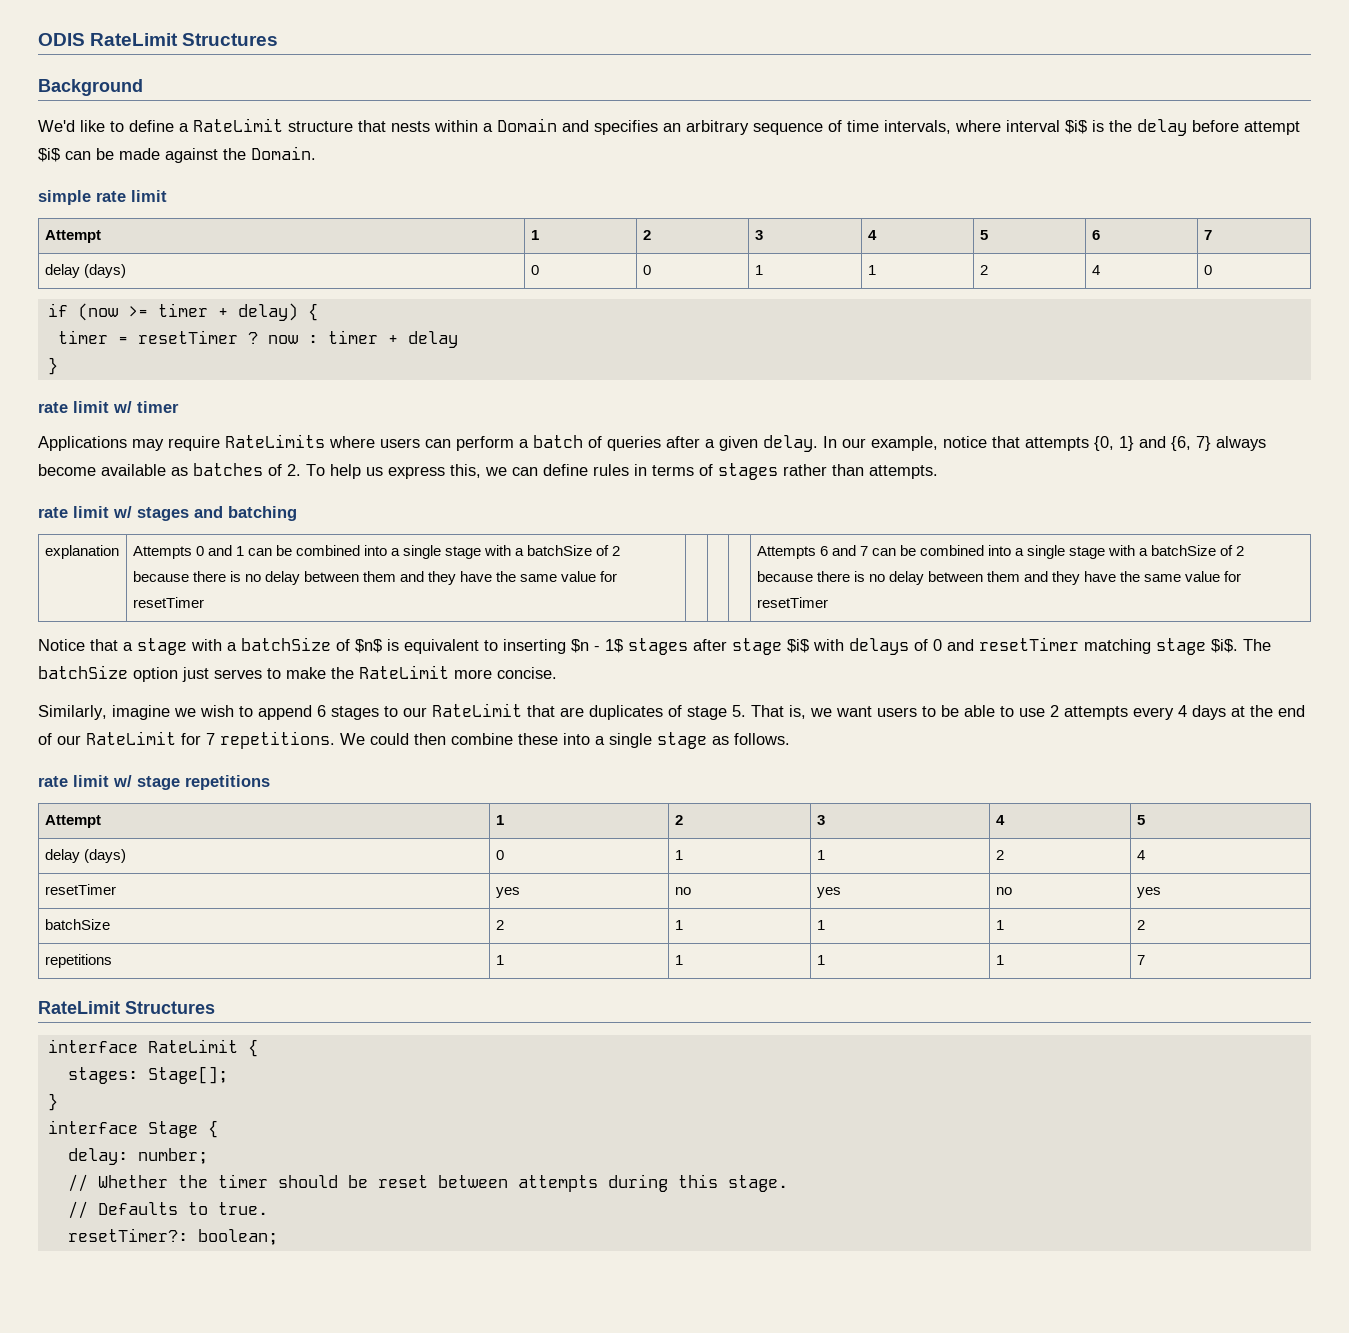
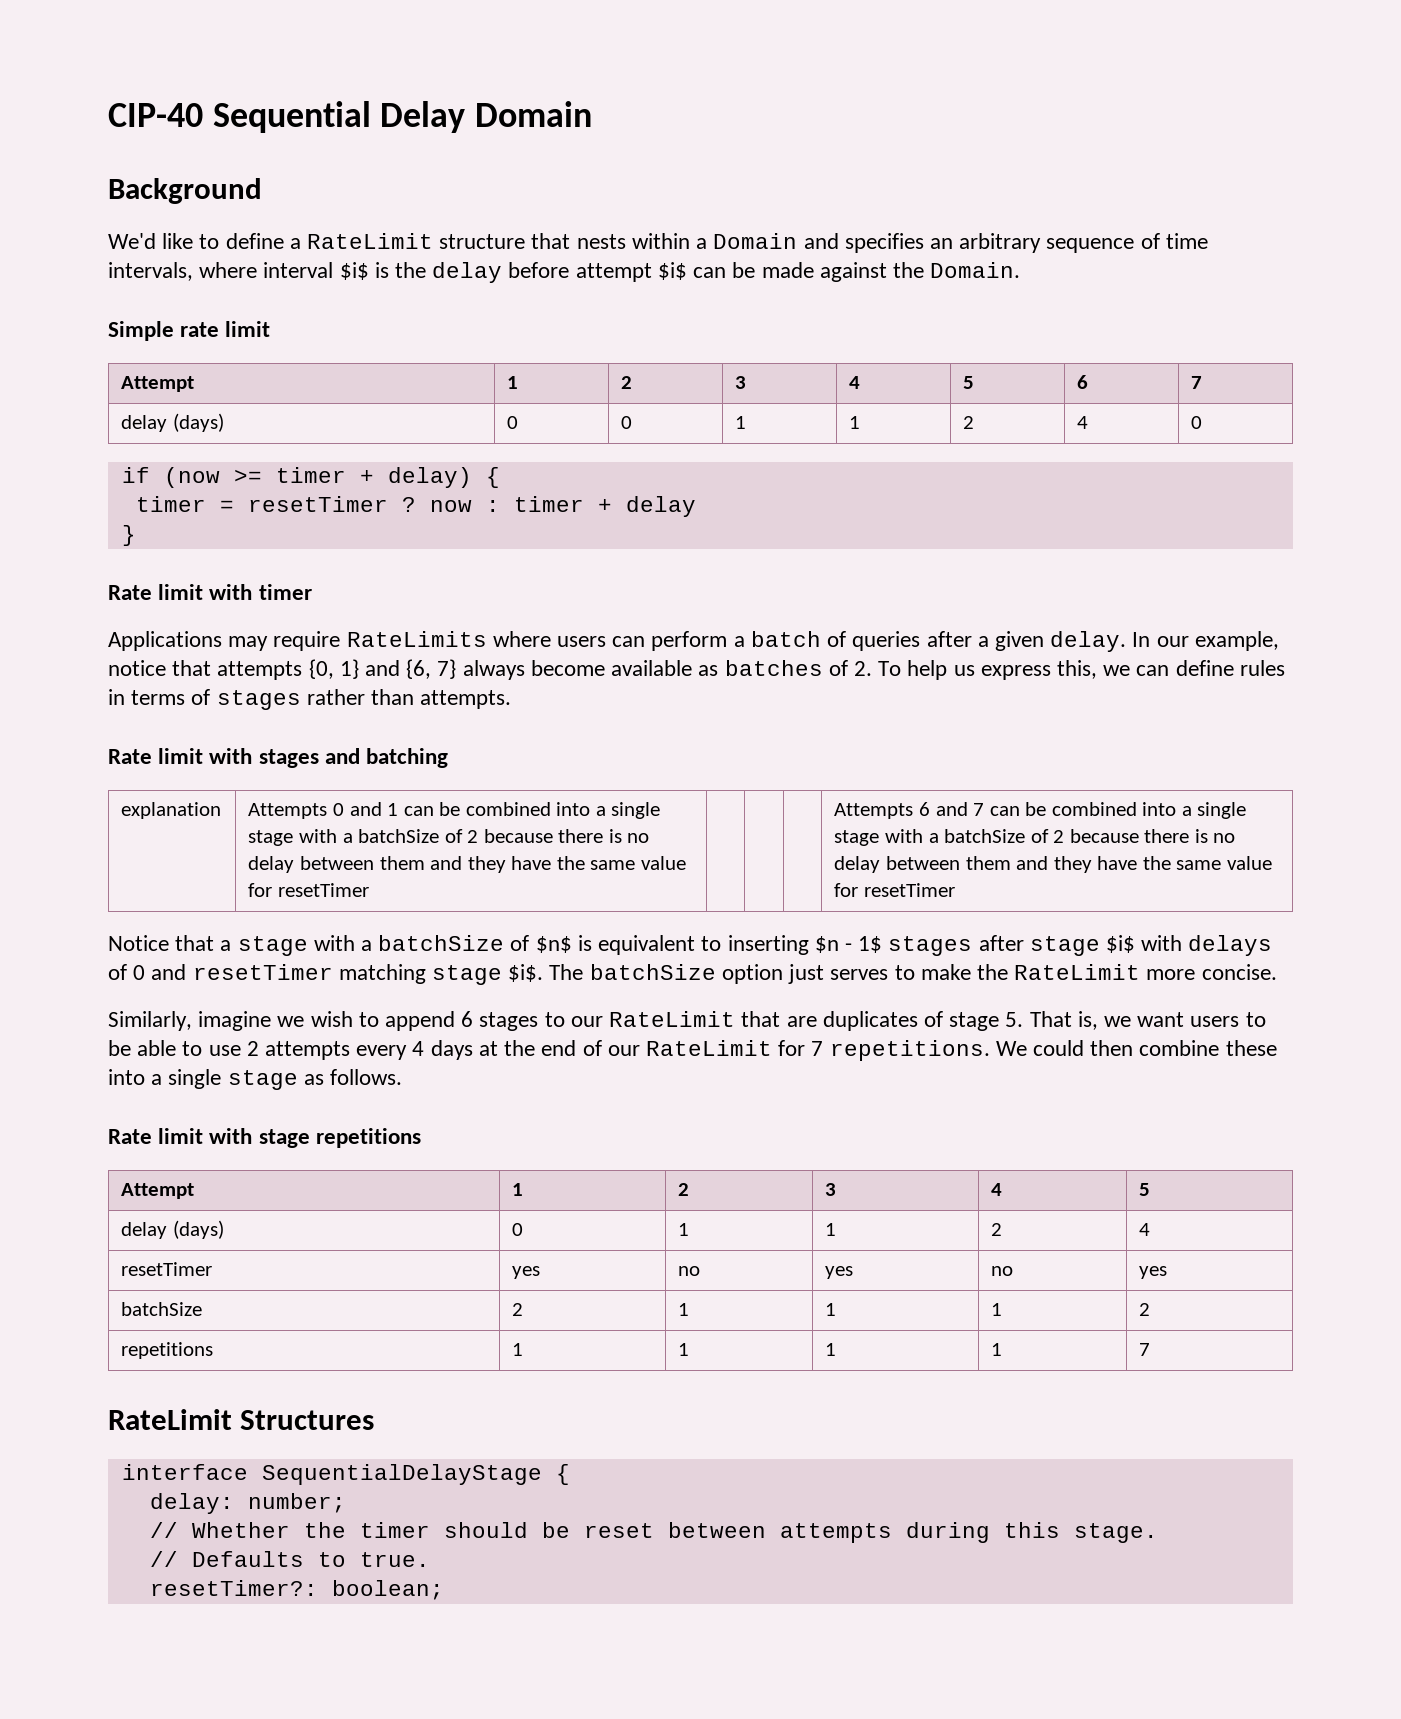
[38,33,279,46] ODIS RateLimit Structures -> [108,101,593,133] CIP-40 Sequential Delay Domain
[38,190,91,205] simple -> [108,321,174,341] Simple
[38,401,132,413] rate limit w/ -> [108,584,253,600] Rate limit with
[38,506,132,518] rate limit w/ -> [108,748,253,764] Rate limit with
[38,775,132,787] rate limit w/ -> [108,1128,253,1144] Rate limit with
[147,1039,258,1057] [67,1066,228,1084] [47,1093,58,1111] [47,1120,198,1138] RateLimit { // stages: Stage[]; // } // interface Stage -> [261,1464,542,1485] SequentialDelayStage

